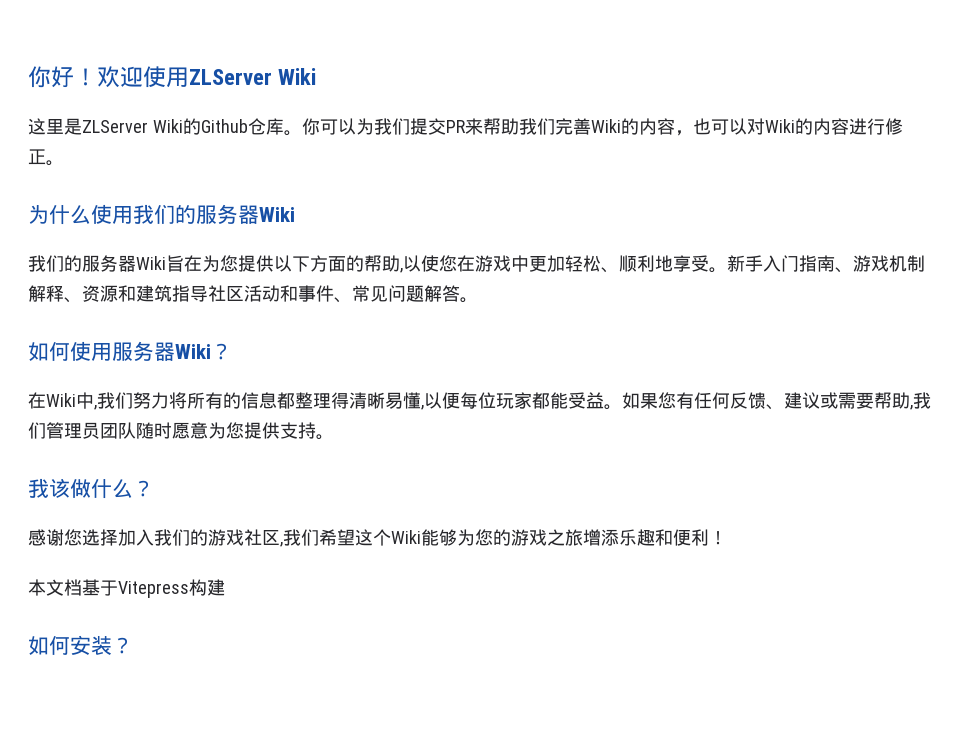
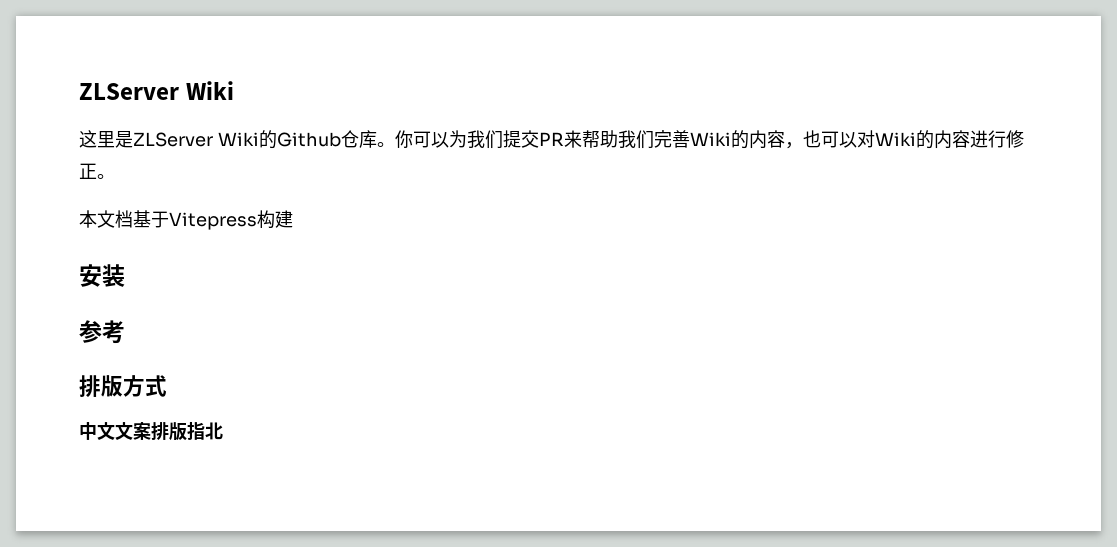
[28,66,189,88] 你好！欢迎使用 -> (79, 91) none
[28,204,295,225] [28,255,925,273] [28,285,478,303] [28,341,232,361] [28,392,931,410] [28,422,334,440] [28,478,154,499] [28,529,727,547] // 为什么使用我们的服务器Wiki // 我们的服务器Wiki旨在为您提供以下方面的帮助,以使您在游戏中更加轻松、顺利地享受。新手入门指南、游戏机制解释、资源和建筑指导社区活动和事件、常见问题解答。 // 如何使用服务器Wiki？ // 在Wiki中,我们努力将所有的信息都整理得清晰易懂,以便每位玩家都能受益。如果您有任何反馈、建议或需要帮助,我们管理员团队随时愿意为您提供支持。 // 我该做什么？ // 感谢您选择加入我们的游戏社区,我们希望这个Wiki能够为您的游戏之旅增添乐趣和便利！ -> (115, 176) none
[28,636,70,655] 如何 -> (293, 219) none
[112,637,133,654] ？ -> [79,320,125,344] [79,375,167,397] [79,421,223,441] // 参考 // 排版方式 // 中文文案排版指北

